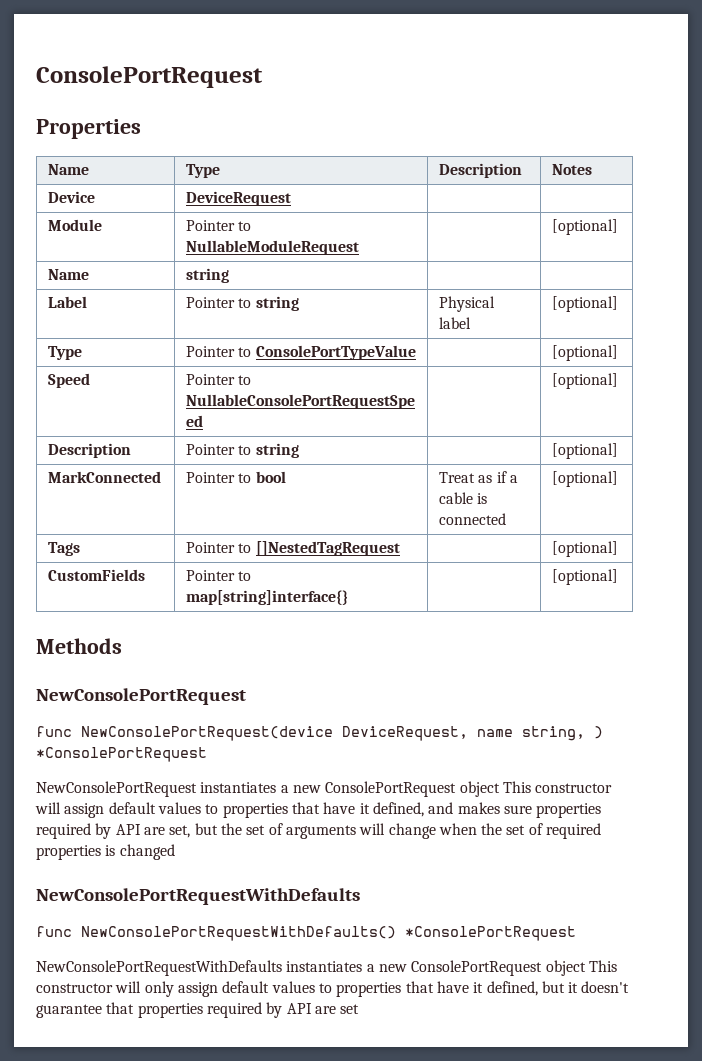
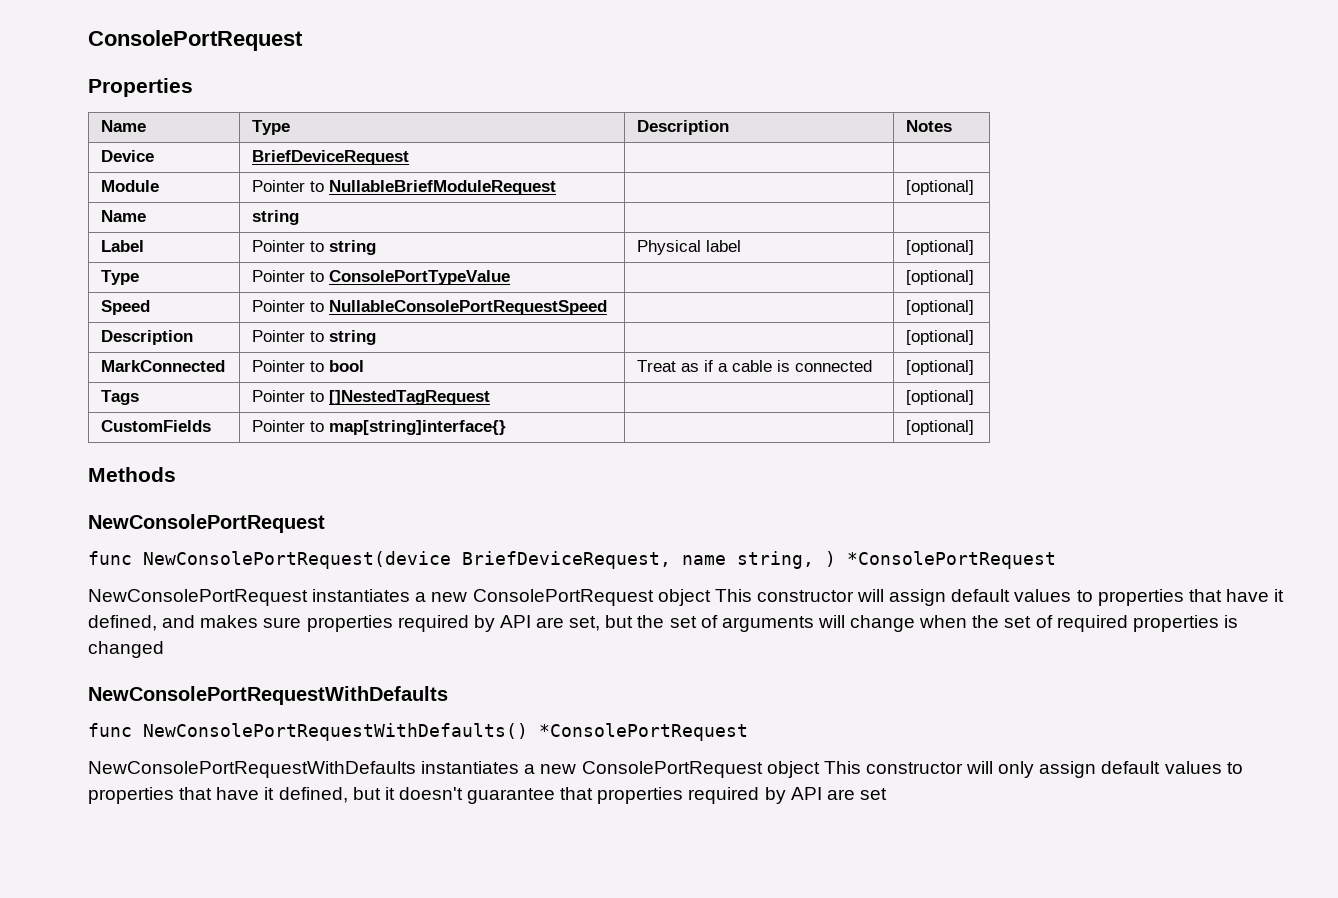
[186,191,292,206] DeviceRequest -> [252,150,410,165] BriefDeviceRequest
[186,240,360,255] NullableModuleRequest -> [329,180,557,195] NullableBriefModuleRequest
[342,726,468,741] DeviceRequest, -> [462,551,671,569] BriefDeviceRequest,

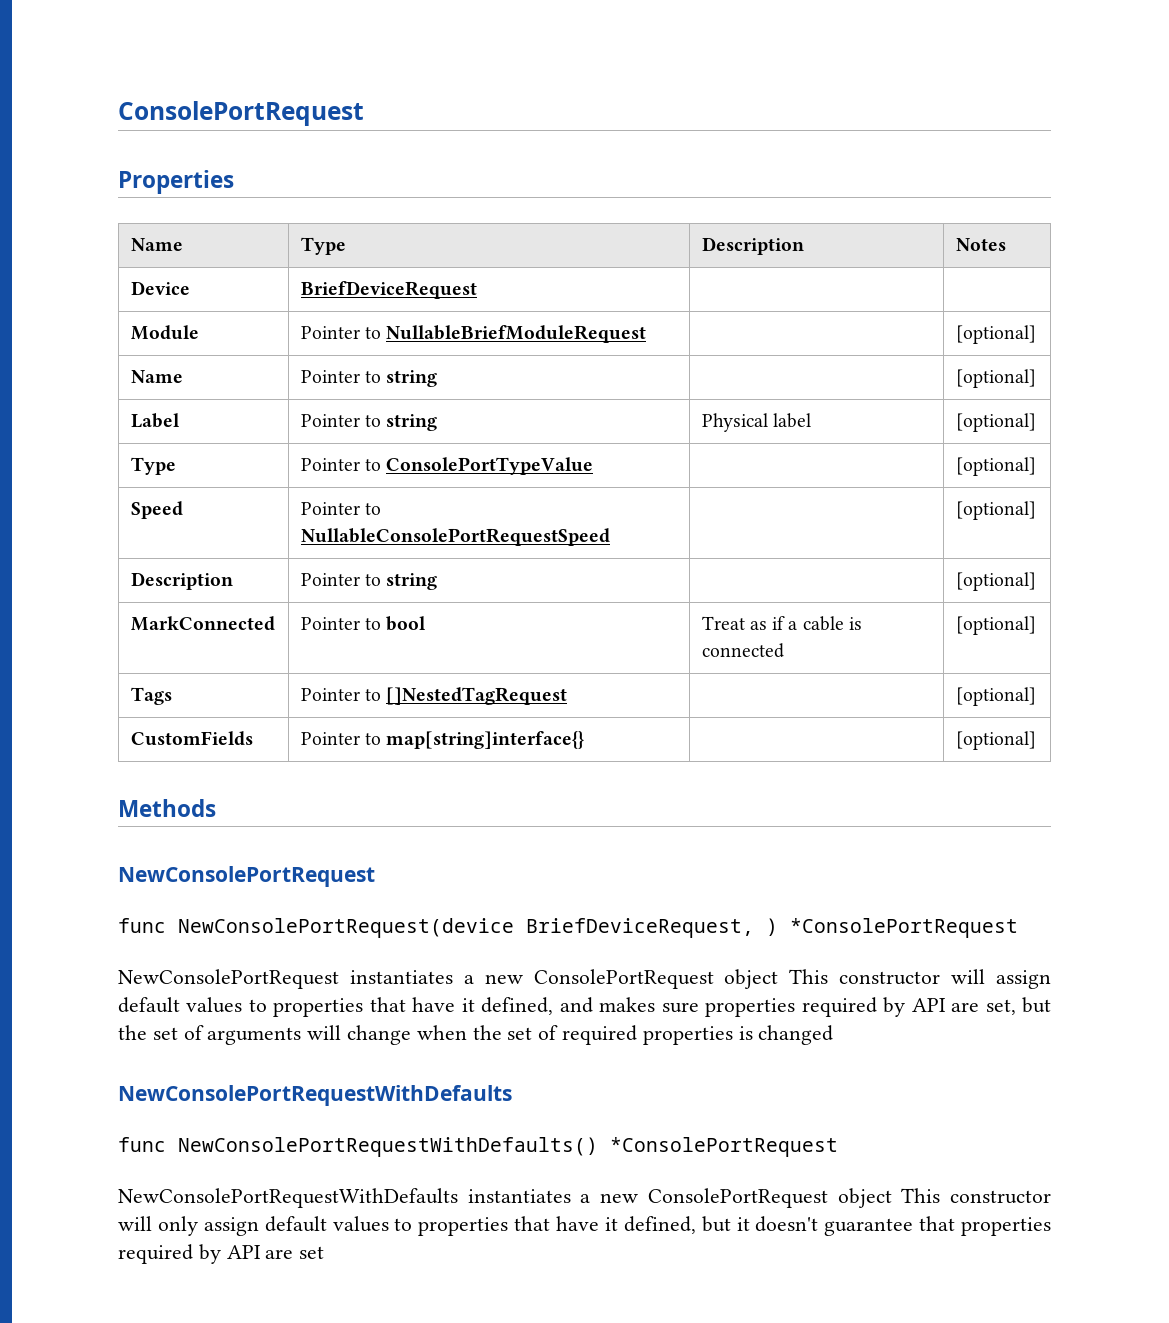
[252,210,300,225] string | | -> [300,370,438,387] [955,369,1036,388] Pointer to string | | [optional]
[682,551,814,569] name string, -> (754, 928) none

